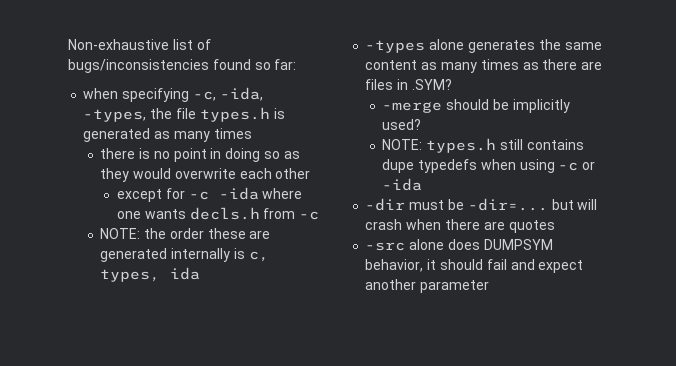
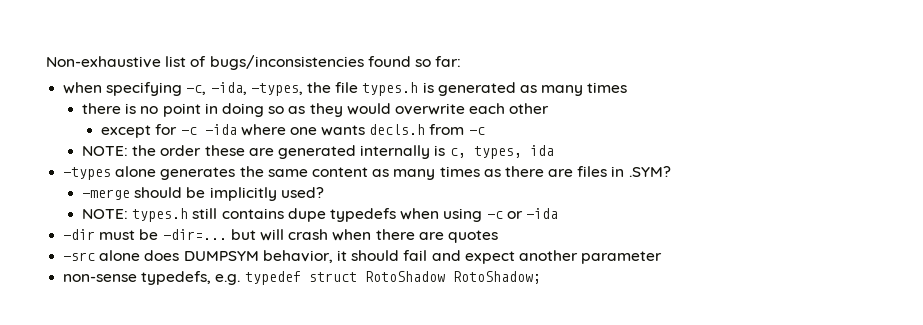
(490, 286) none -> [63,271,541,285] // non-sense typedefs, e.g. typedef struct RotoShadow RotoShadow;

